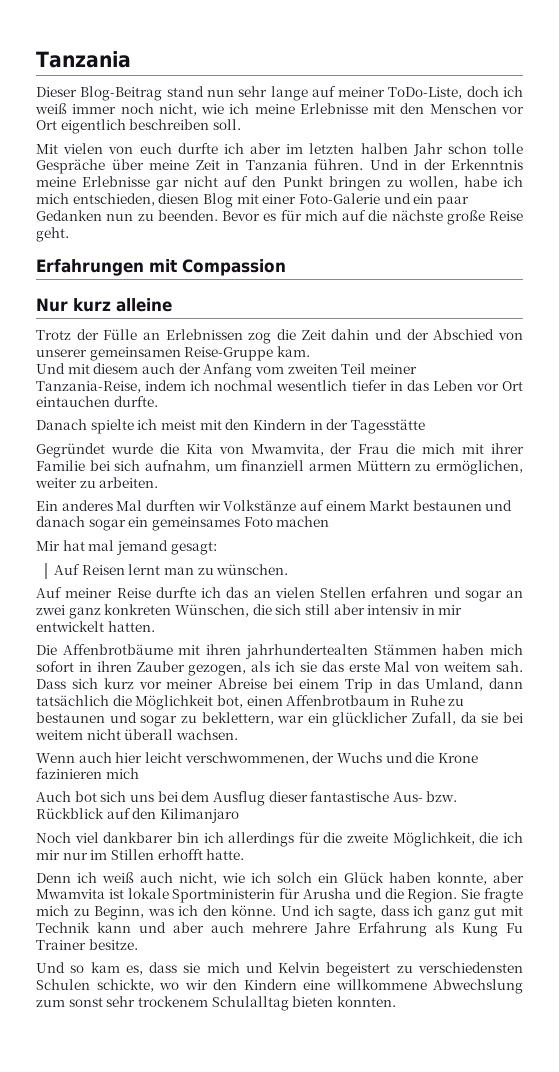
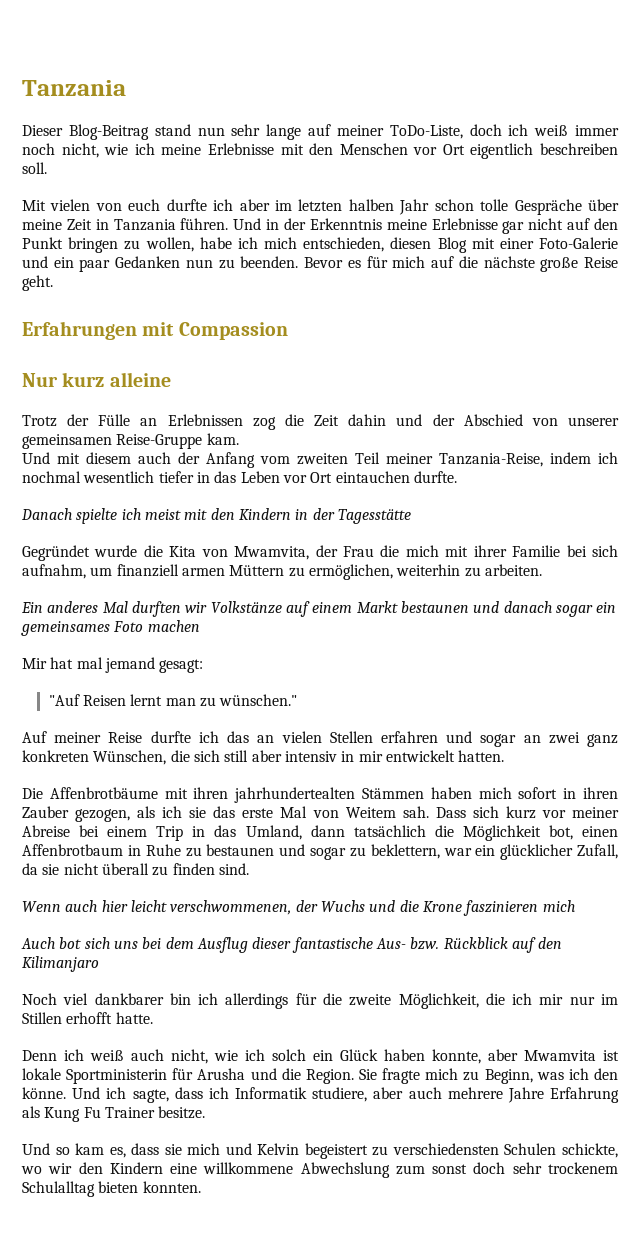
[35,478,77,488] weiter -> [396,564,461,576] weiterhin
[54,564,81,575] Auf -> [48,694,80,706] "Auf
[216,564,289,575] wünschen. -> [219,694,298,706] wünschen."
[443,662,492,672] weitem -> [345,807,396,818] Weitem
[502,712,523,723] [35,729,238,740] bei weitem nicht überall wachsen. -> [63,863,249,876] nicht überall zu finden sind.
[36,768,102,779] fazinieren -> [463,900,539,916] faszinieren
[437,906,523,920] [36,922,166,933] ganz gut mit Technik kann und -> [234,1087,368,1102] Informatik studiere,
(103, 1002) none -> [473,1162,506,1174] doch

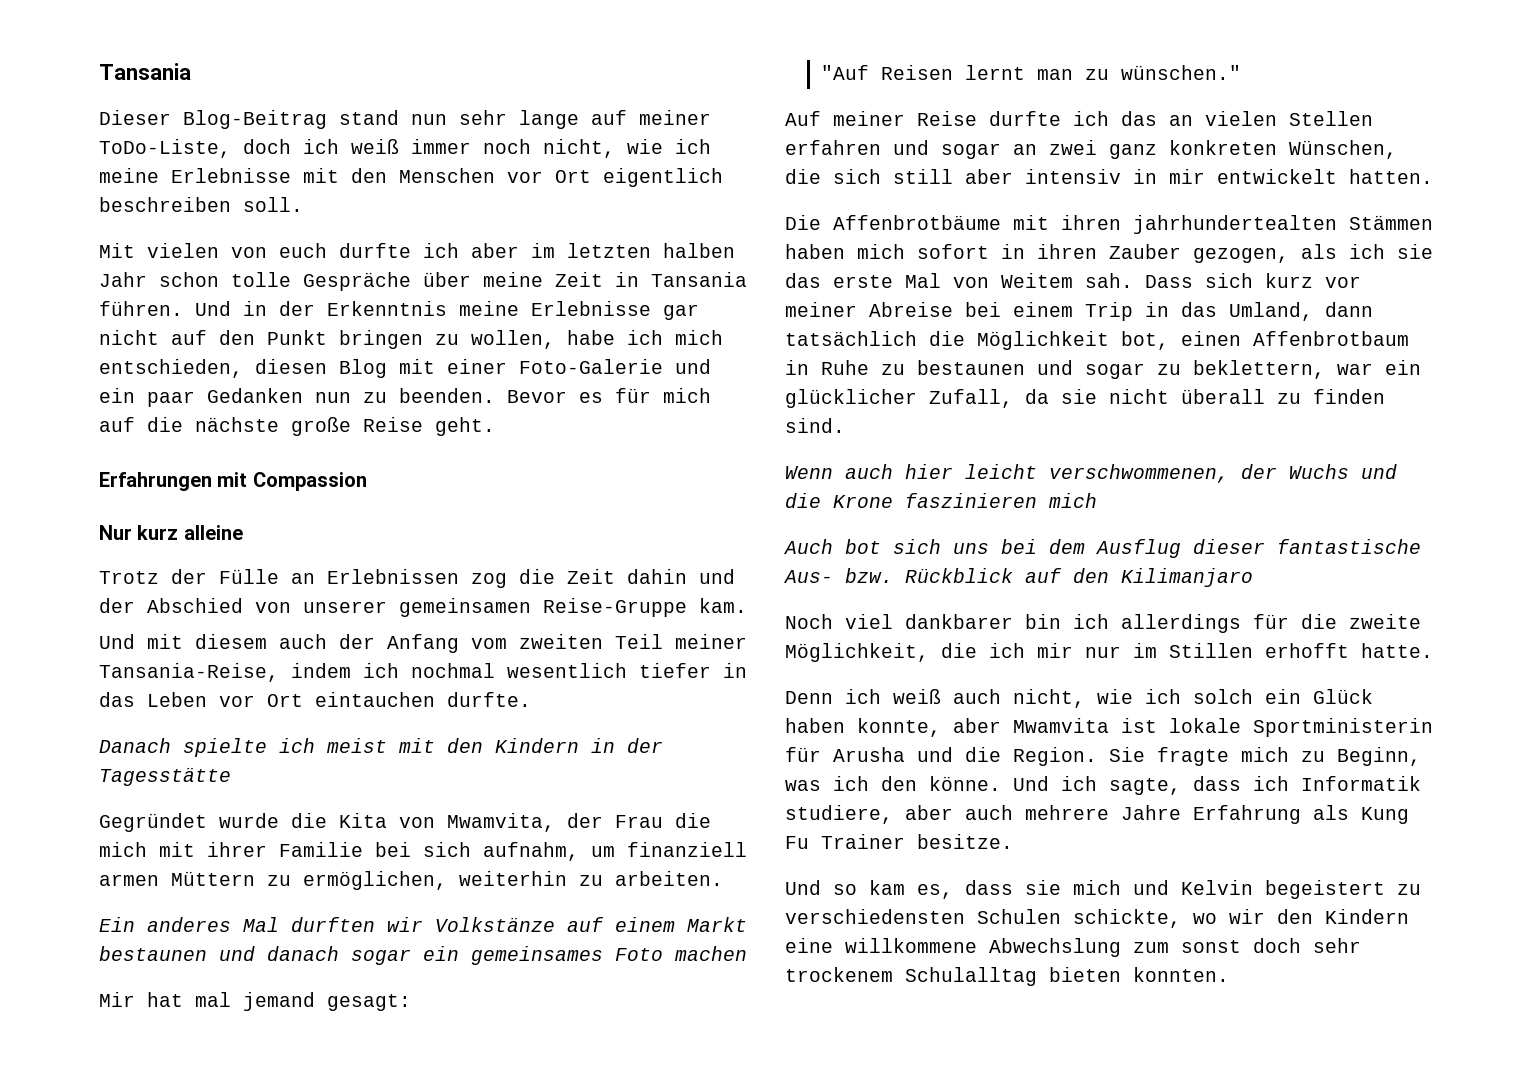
[22,80,126,96] Tanzania -> [99,63,191,80] Tansania
[113,219,176,231] Tanzania -> [651,272,747,287] Tansania
[439,453,543,467] Tanzania-Reise, -> [99,663,279,682] Tansania-Reise,

